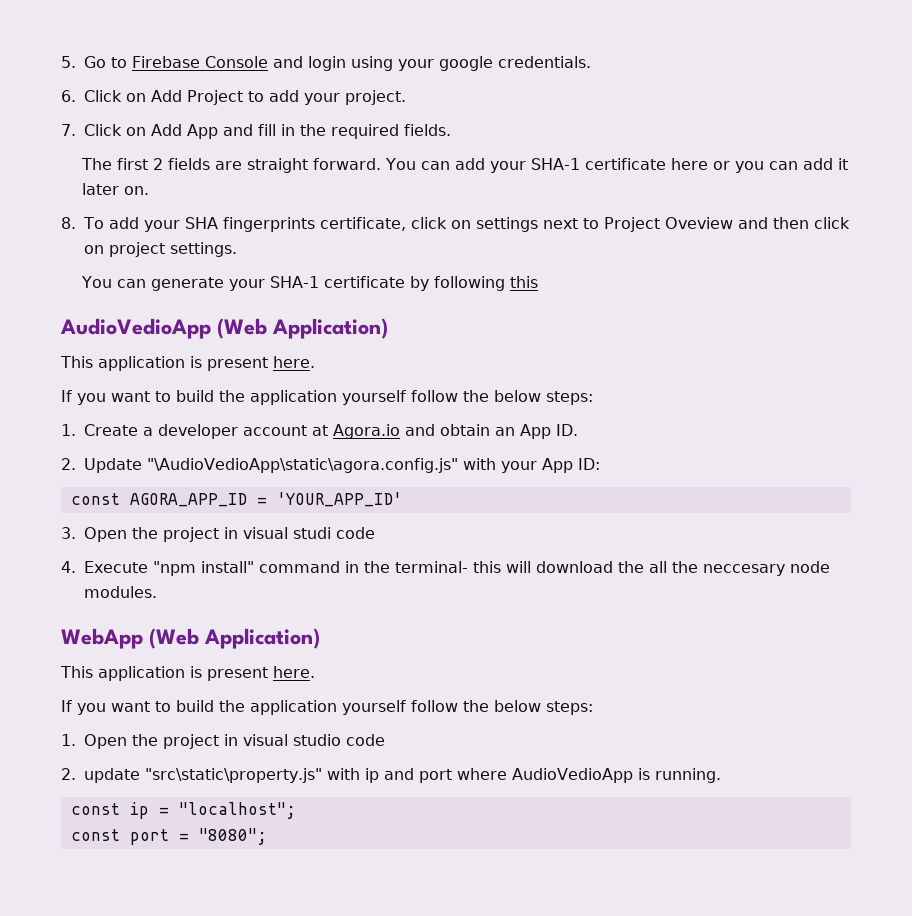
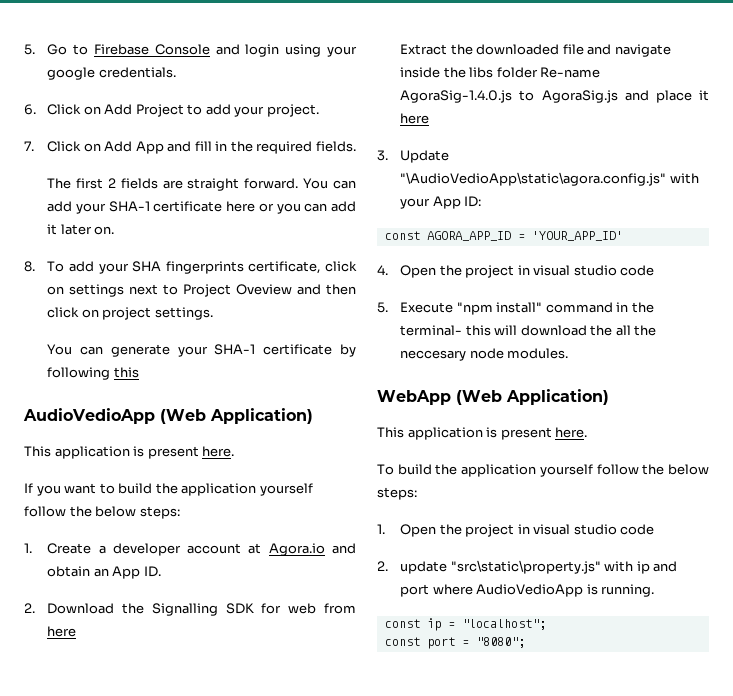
(76, 464) none -> [47,603,356,616] [47,626,77,637] [400,44,671,57] [400,67,601,78] [400,90,709,103] [400,113,430,124] [377,150,388,161] Download the Signalling SDK for web from here // Extract the downloaded file and navigate inside the libs folder Re-name AgoraSig-1.4.0.js to AgoraSig.js and place it here // 3.
[61,527,375,542] [61,561,76,573] 3. Open the project in visual studi code // 4. -> [377,265,655,278] [377,302,388,313] 4. Open the project in visual studio code // 5.
[61,700,171,715] If you want to -> [377,464,394,475] To

